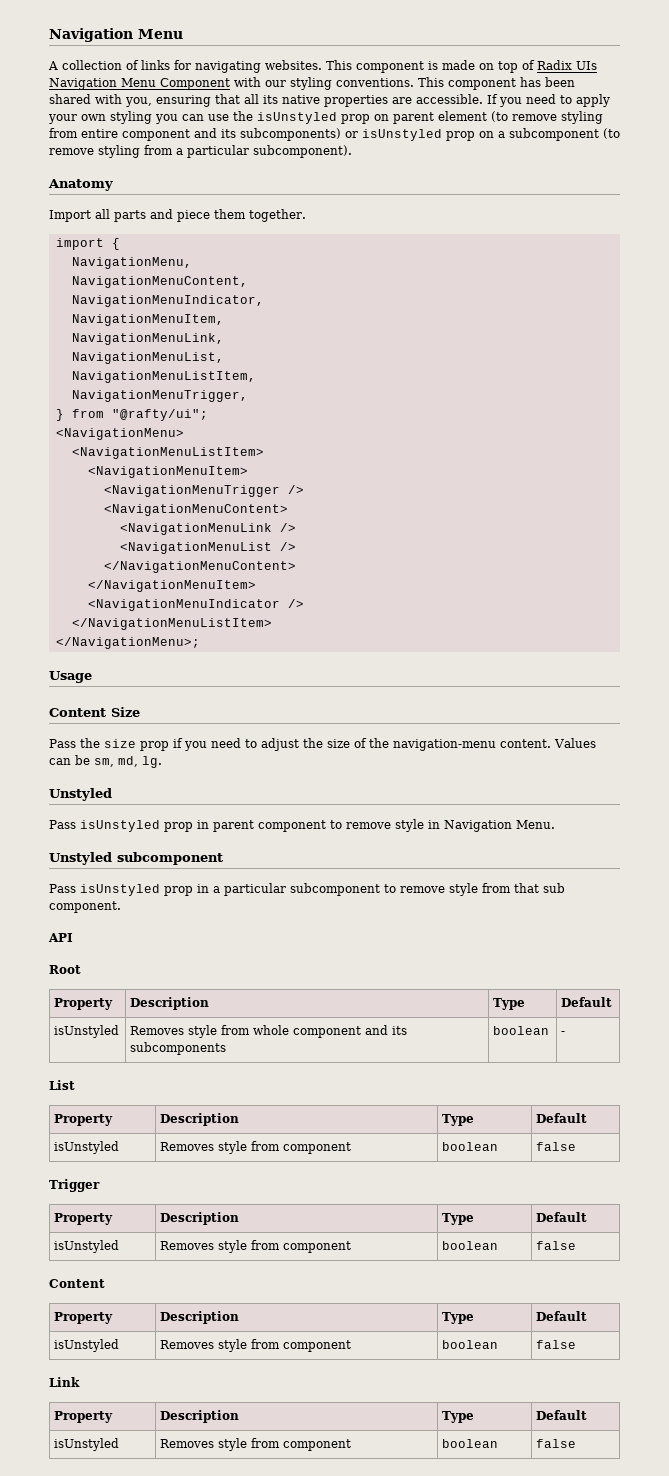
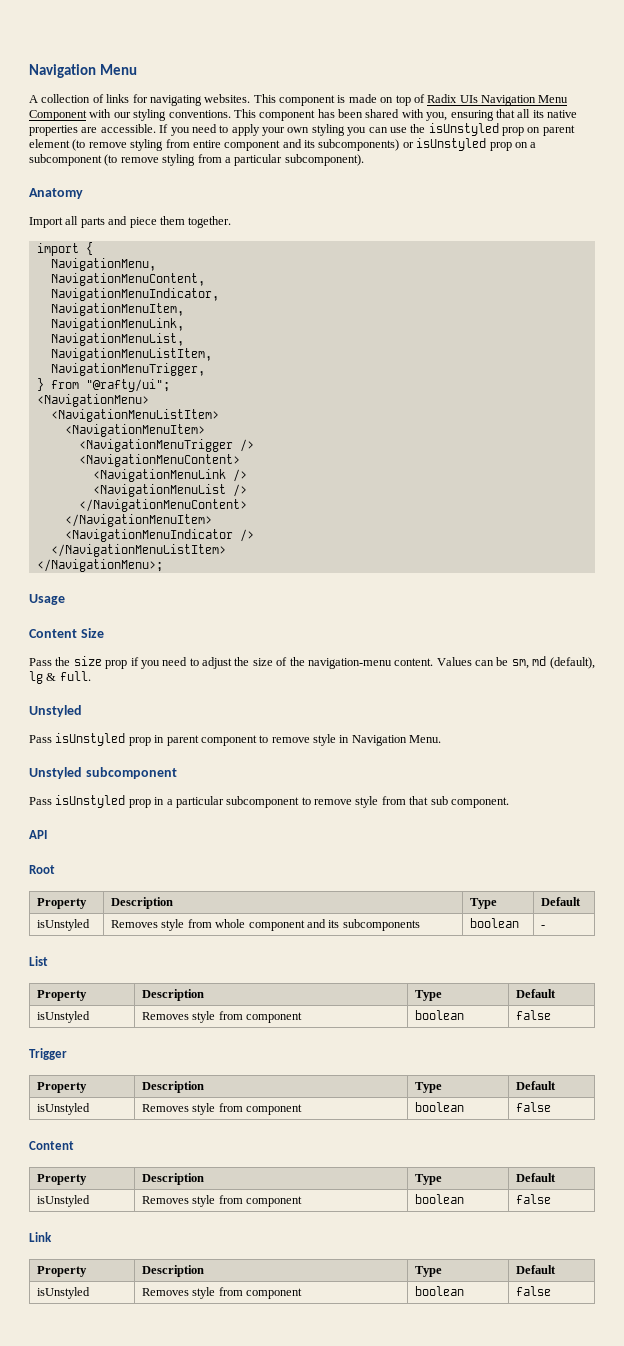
[118,756,162,768] md, lg. -> [532,656,595,669] [29,671,91,684] md (default), lg & full.

